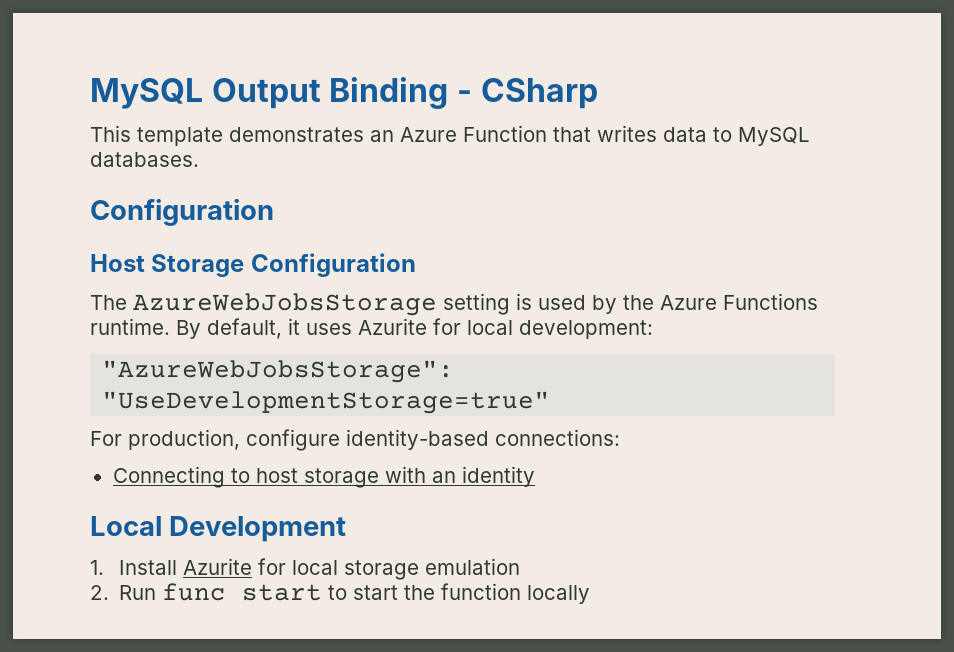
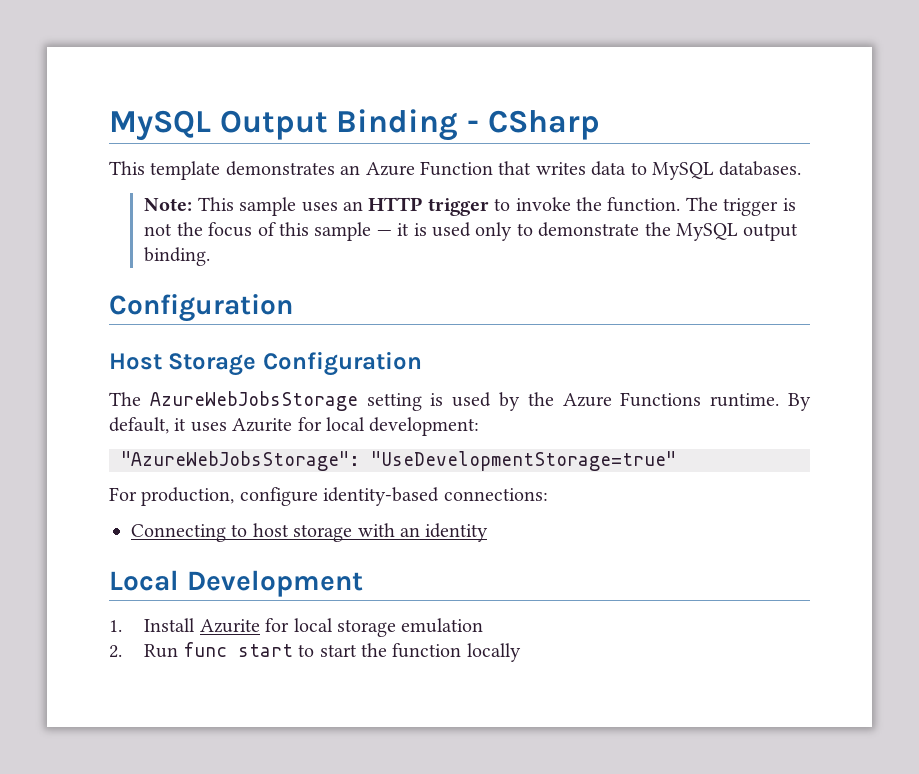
(199, 159) none -> [144,197,796,216] [144,222,799,241] [144,247,211,266] // Note: This sample uses an HTTP trigger to invoke the function. The trigger is not the focus of this sample — it is used only to demonstrate the MySQL output binding.

